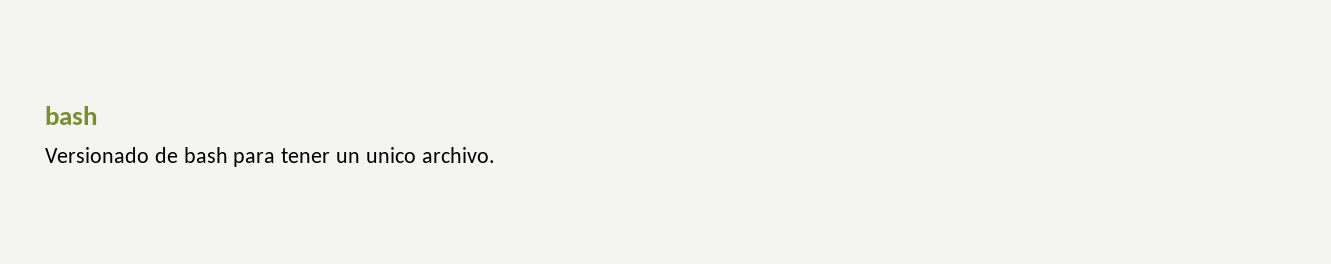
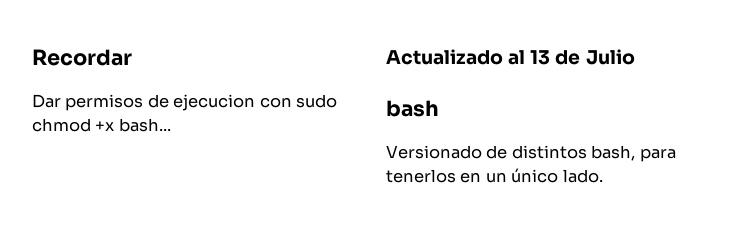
[45,106,97,125] [45,147,495,167] bash // Versionado de bash para tener un unico archivo. -> [32,49,132,66] [32,94,338,111] [32,118,171,132] [386,49,635,65] [386,100,439,117] [386,145,676,162] [386,168,603,183] Recordar // Dar permisos de ejecucion con sudo chmod +x bash... // Actualizado al 13 de Julio // bash // Versionado de distintos bash, para tenerlos en un único lado.

